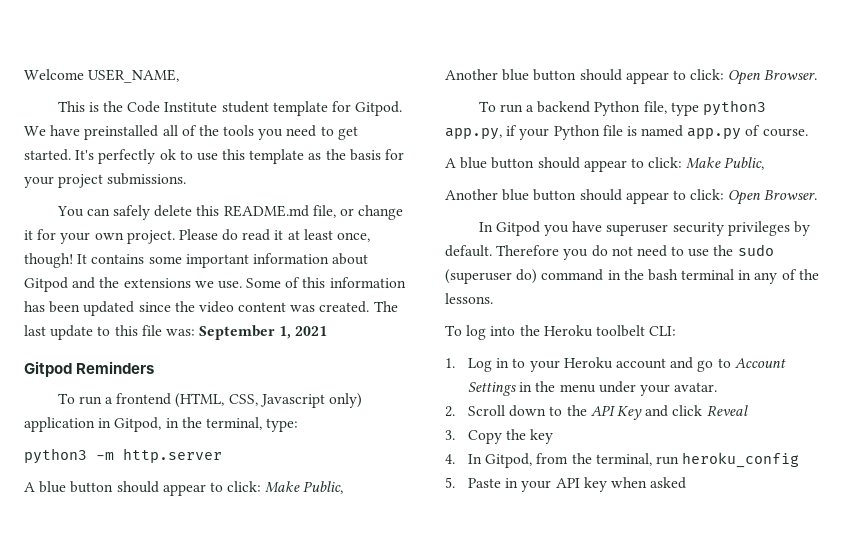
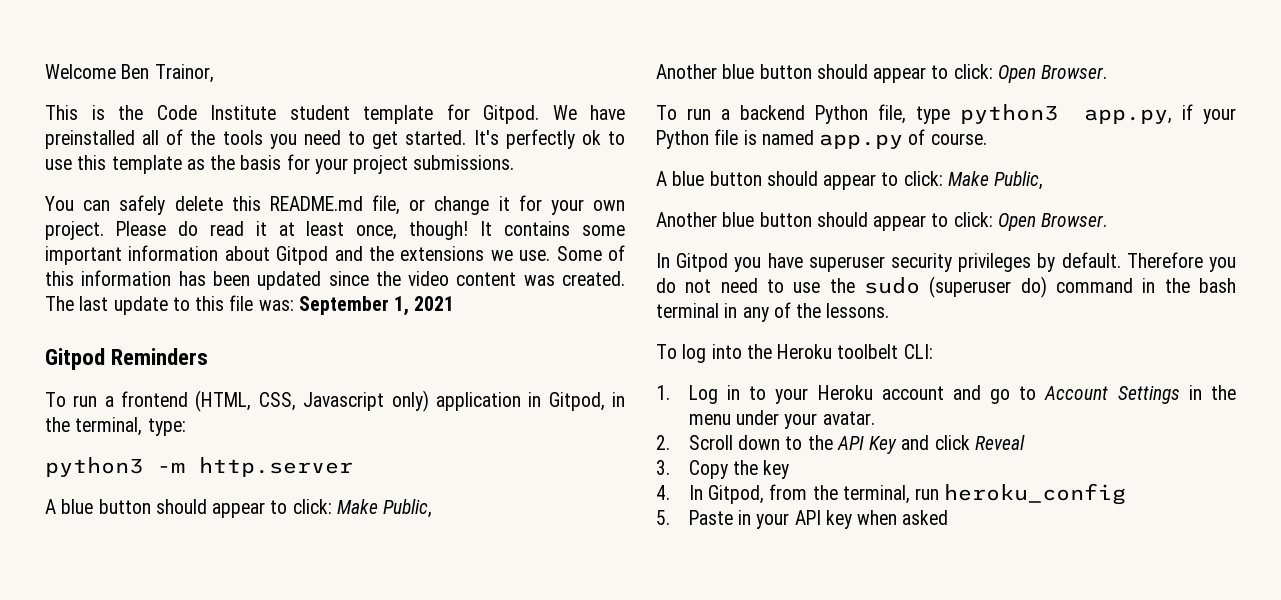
[88,69,180,83] USER_NAME, -> [121,64,214,83] Ben Trainor,

